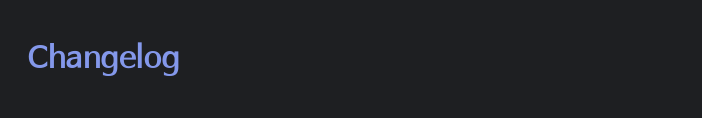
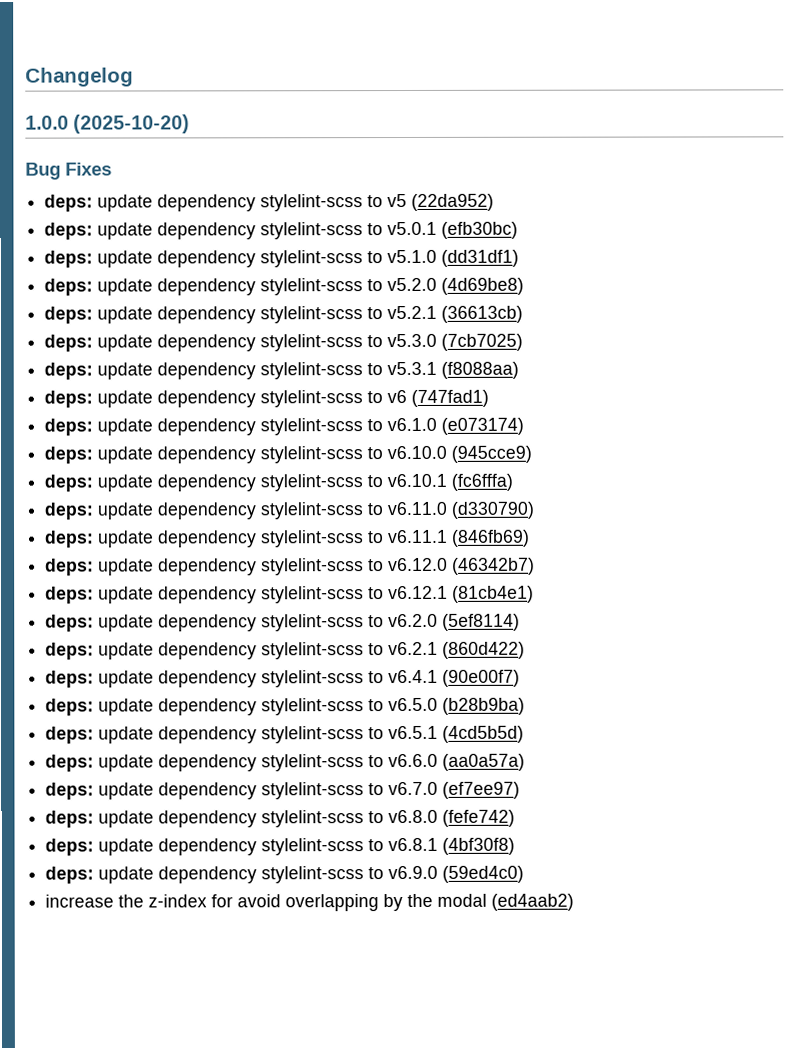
(180, 59) none -> [25,114,191,134] [25,162,112,180] [44,193,495,212] [44,221,519,240] [44,249,520,268] [44,277,525,296] [44,305,524,324] [44,333,524,352] [44,361,520,380] [44,389,490,408] [44,417,525,436] [44,445,533,464] [44,473,514,492] [44,501,535,520] [45,529,531,548] [45,557,536,576] [45,585,535,604] [45,613,521,632] [45,641,526,660] [45,669,521,688] [45,697,526,716] [45,725,525,744] [45,753,526,772] [45,781,521,800] [45,809,516,828] [45,837,516,856] [45,865,525,884] [45,893,575,912] // 1.0.0 (2025-10-20) // Bug Fixes // deps: update dependency stylelint-scss to v5 (22da952) // deps: update dependency stylelint-scss to v5.0.1 (efb30bc) // deps: update dependency stylelint-scss to v5.1.0 (dd31df1) // deps: update dependency stylelint-scss to v5.2.0 (4d69be8) // deps: update dependency stylelint-scss to v5.2.1 (36613cb) // deps: update dependency stylelint-scss to v5.3.0 (7cb7025) // deps: update dependency stylelint-scss to v5.3.1 (f8088aa) // deps: update dependency stylelint-scss to v6 (747fad1) // deps: update dependency stylelint-scss to v6.1.0 (e073174) // deps: update dependency stylelint-scss to v6.10.0 (945cce9) // deps: update dependency stylelint-scss to v6.10.1 (fc6fffa) // deps: update dependency stylelint-scss to v6.11.0 (d330790) // deps: update dependency stylelint-scss to v6.11.1 (846fb69) // deps: update dependency stylelint-scss to v6.12.0 (46342b7) // deps: update dependency stylelint-scss to v6.12.1 (81cb4e1) // deps: update dependency stylelint-scss to v6.2.0 (5ef8114) // deps: update dependency stylelint-scss to v6.2.1 (860d422) // deps: update dependency stylelint-scss to v6.4.1 (90e00f7) // deps: update dependency stylelint-scss to v6.5.0 (b28b9ba) // deps: update dependency stylelint-scss to v6.5.1 (4cd5b5d) // deps: update dependency stylelint-scss to v6.6.0 (aa0a57a) // deps: update dependency stylelint-scss to v6.7.0 (ef7ee97) // deps: update dependency stylelint-scss to v6.8.0 (fefe742) // deps: update dependency stylelint-scss to v6.8.1 (4bf30f8) // deps: update dependency stylelint-scss to v6.9.0 (59ed4c0) // increase the z-index for avoid overlapping by the modal (ed4aab2)

